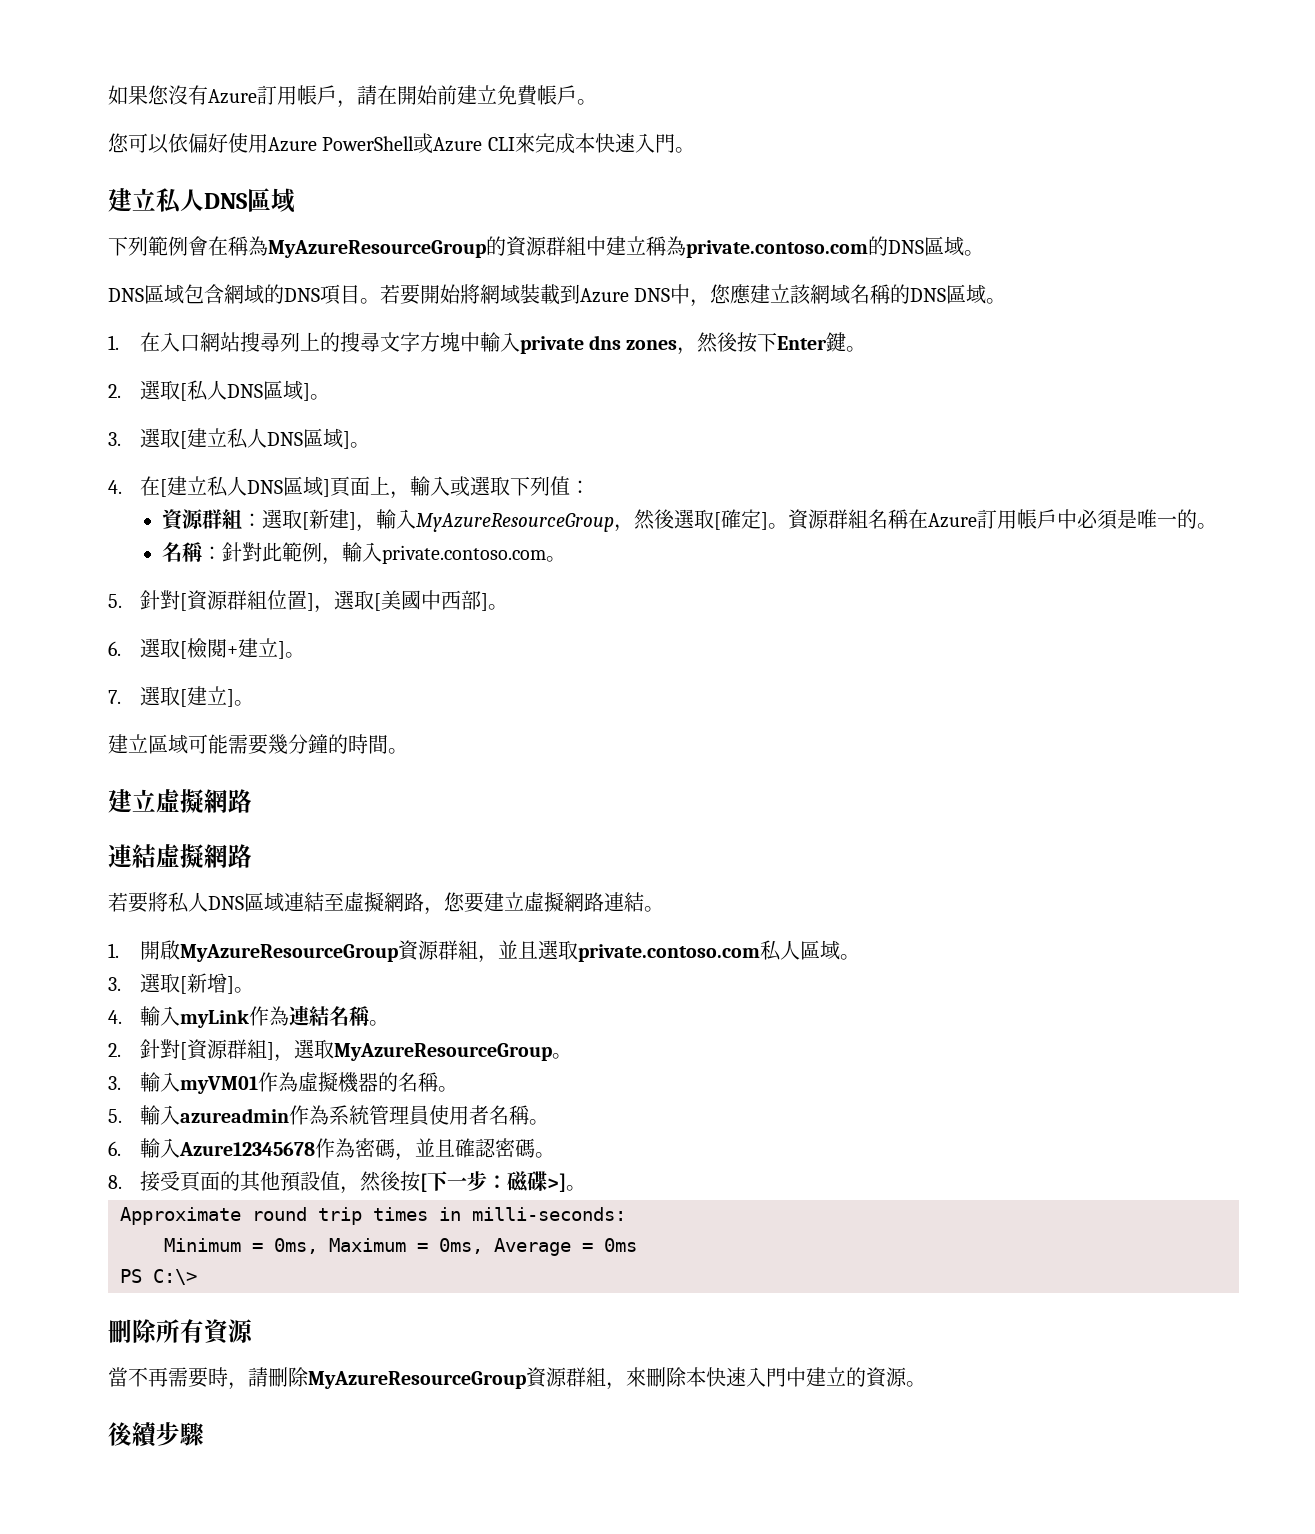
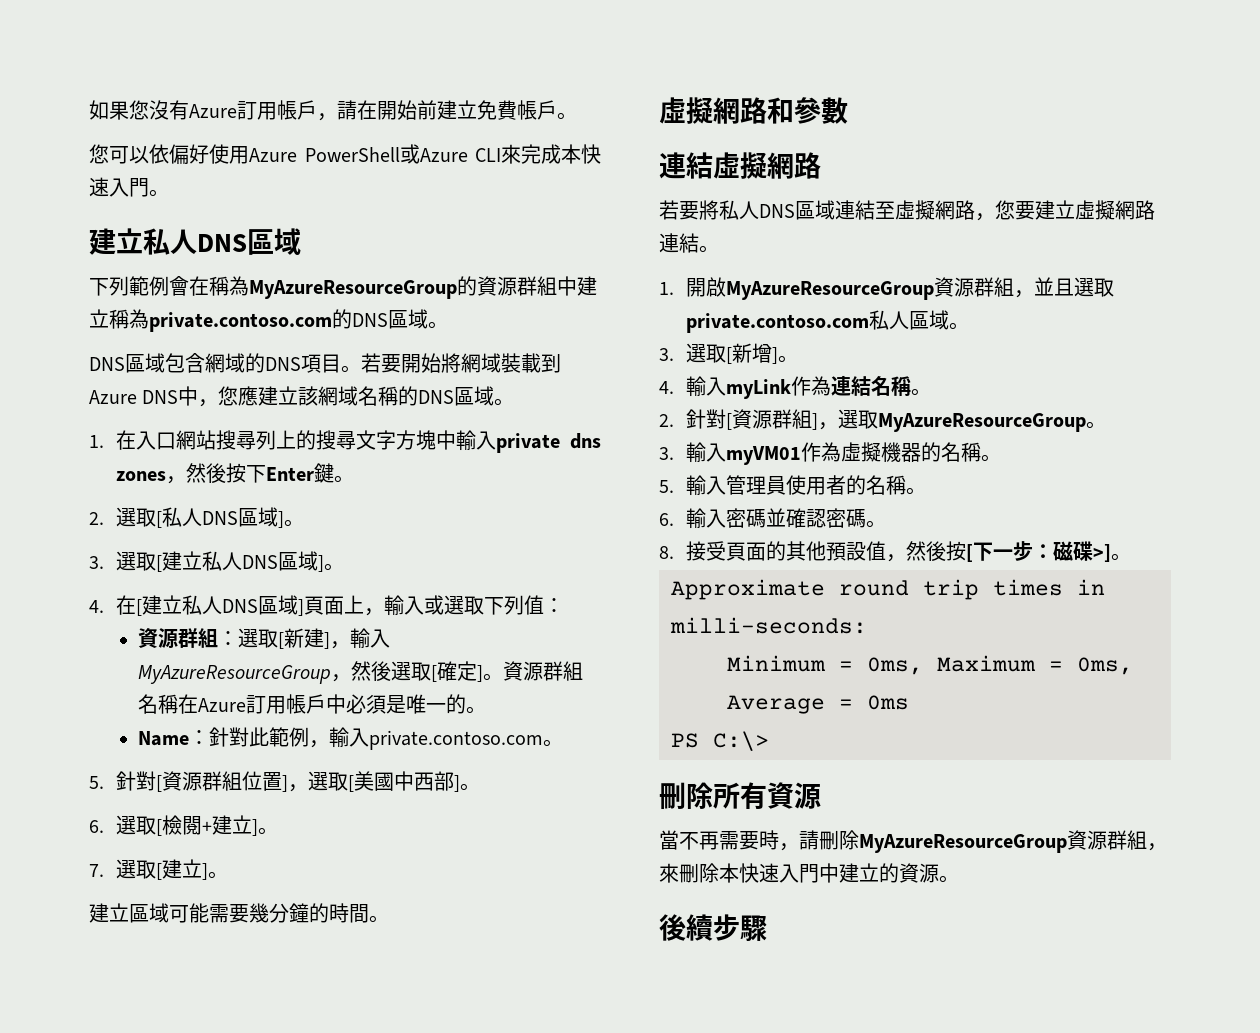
[161,542,203,562] 名稱 -> [138,731,190,746] Name
[108,789,252,813] 建立虛擬網路 -> [659,97,848,124] 虛擬網路和參數
[179,1105,369,1125] azureadmin作為系統 -> (727, 485) none
(489, 1115) none -> [846,475,867,495] 的
[178,1138,455,1161] Azure12345678作為密碼，並且 -> [726,508,787,528] 密碼並

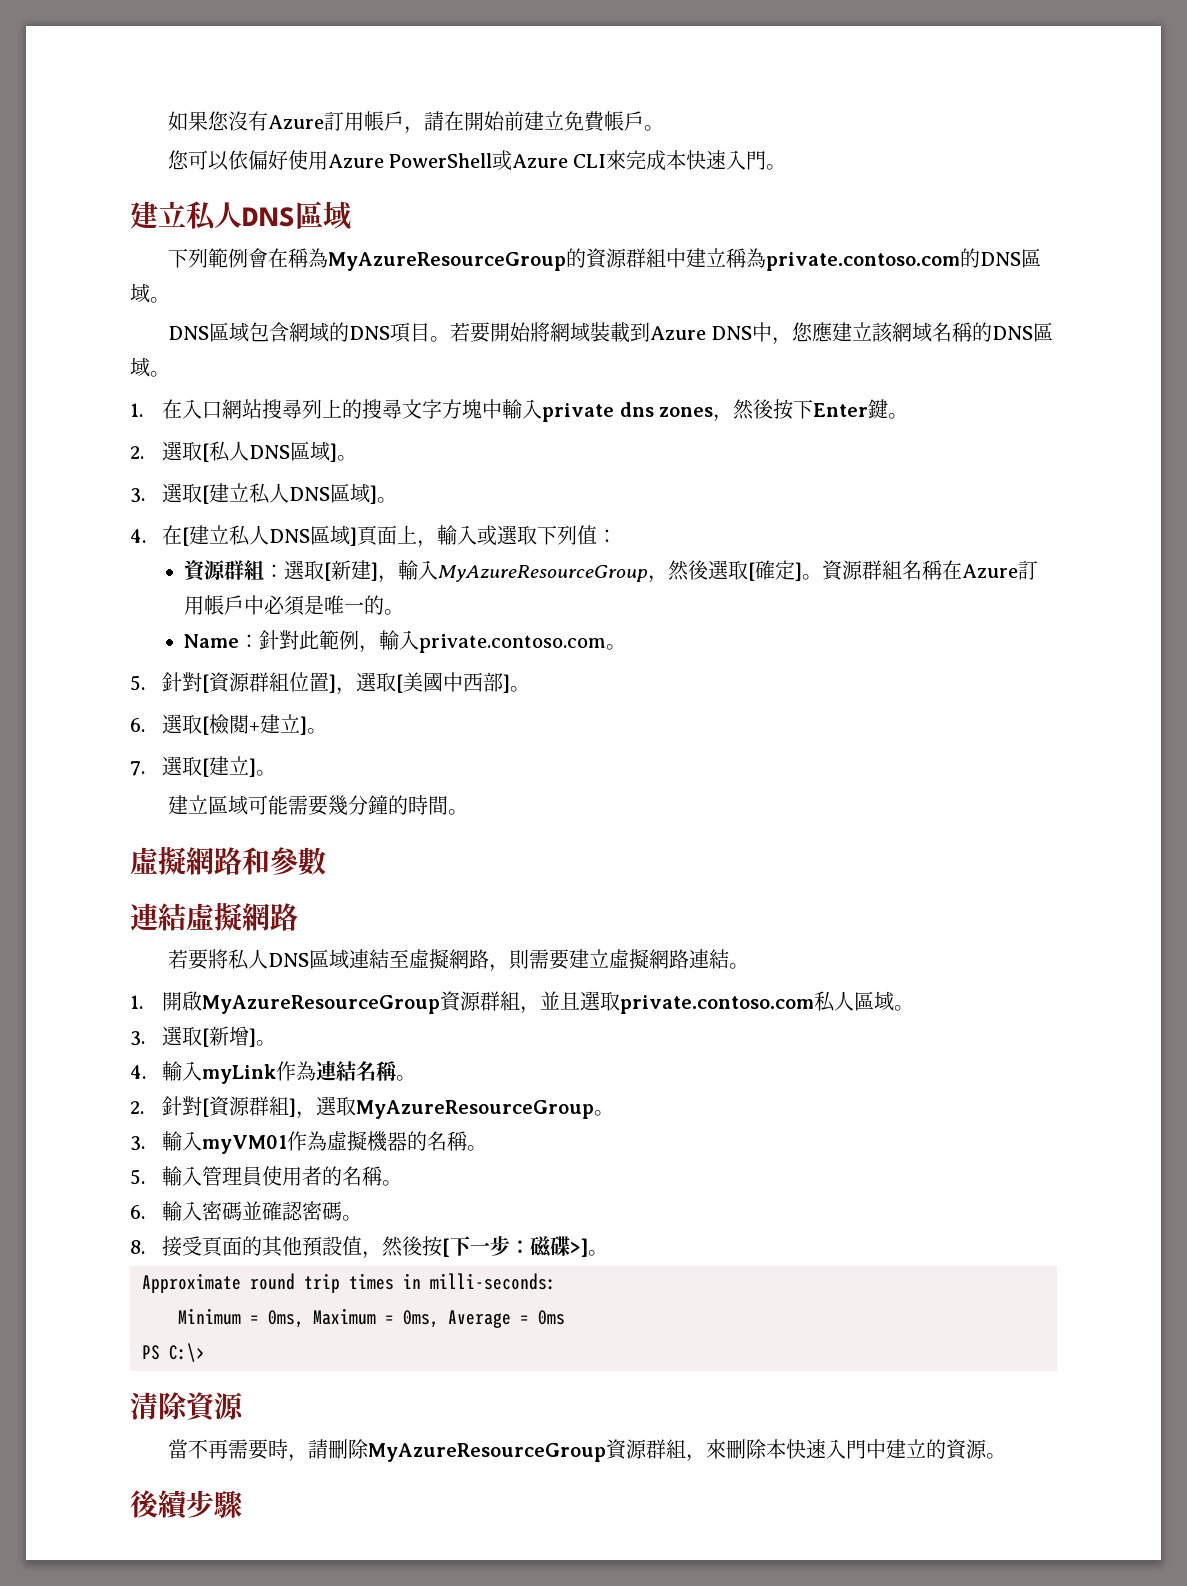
[995,200,1015,220] 您 -> [508,949,549,970] 則需
[659,782,767,810] 刪除所有 -> [130,1392,188,1420] 清除

